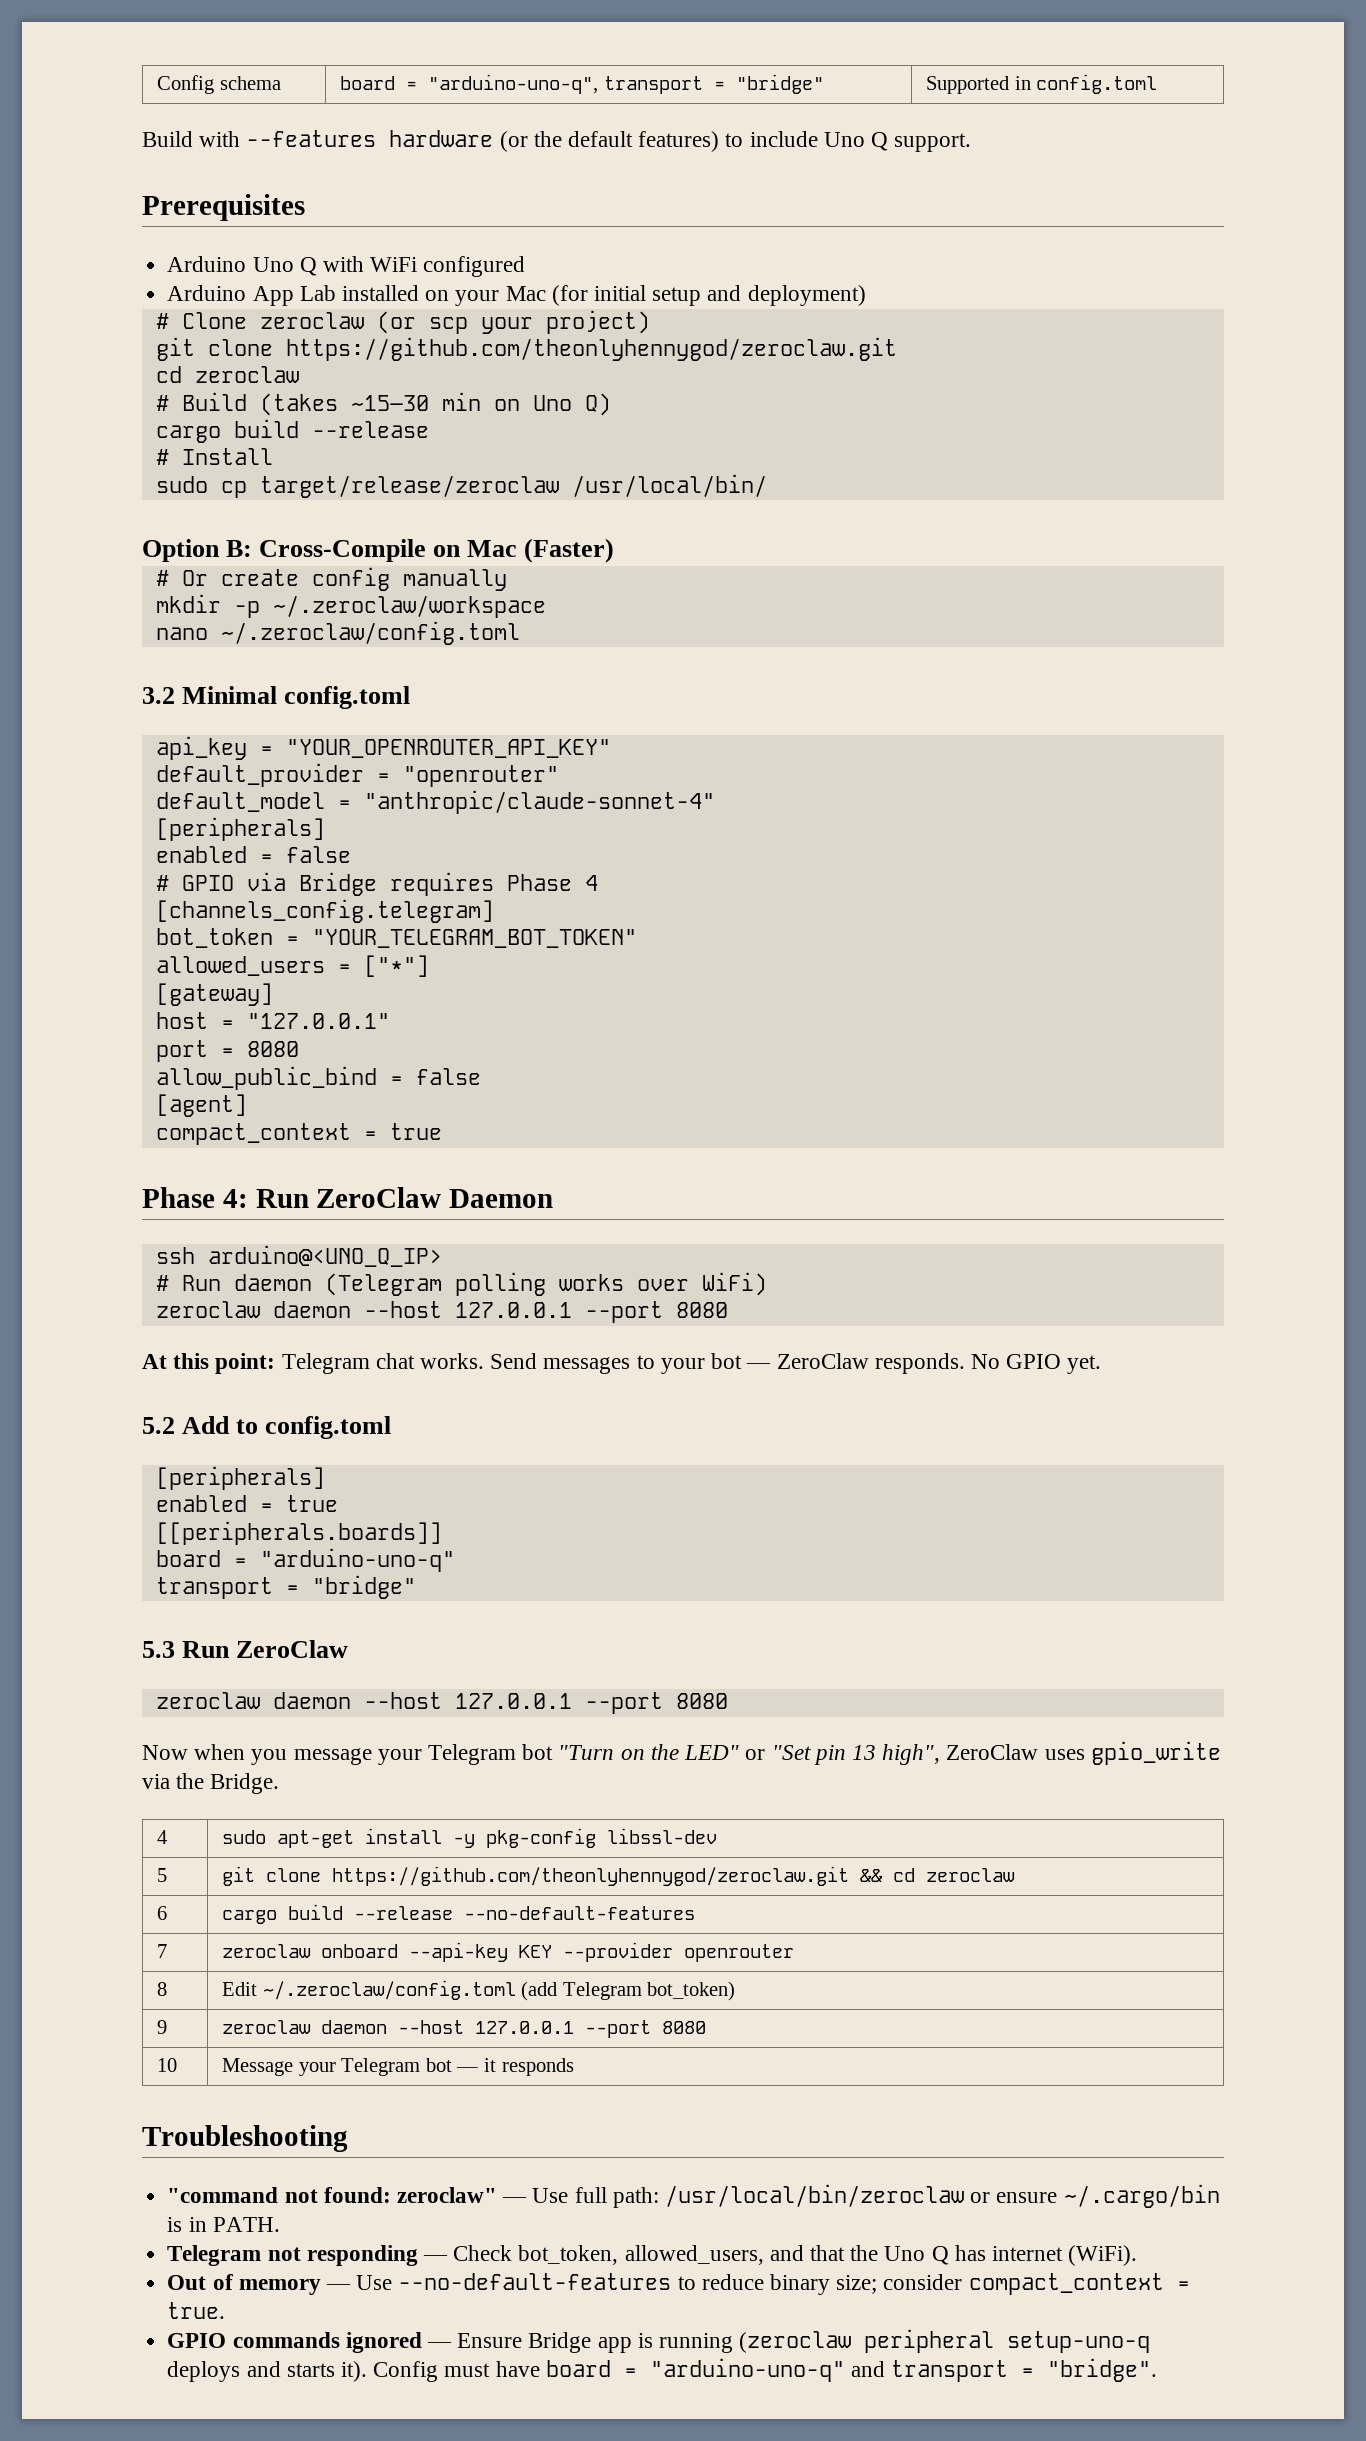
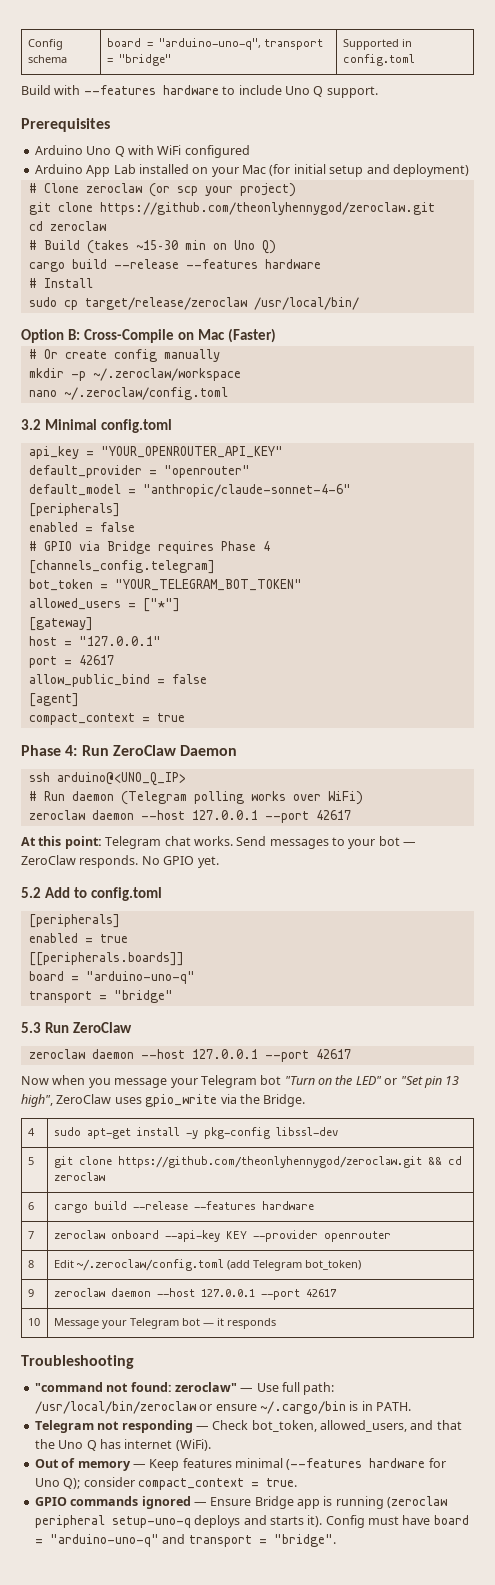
[499,131,720,152] (or the default features) -> (219, 90) none
(429, 429) none -> [185,259,321,269] --features hardware
[363,790,715,814] "anthropic/claude-sonnet-4" -> [142,484,351,497] "anthropic/claude-sonnet-4-6"
[246,1041,299,1057] 8080 -> [78,655,114,665] 42617
[675,1302,728,1318] 8080 -> [315,810,351,820] 42617
[675,1693,728,1709] 8080 -> [315,1049,351,1059] 42617
[464,1906,696,1920] --no-default-features -> [193,1201,314,1210] --features hardware
[662,2021,707,2034] 8080 -> [305,1289,337,1297] 42617
[356,2273,878,2295] Use --no-default-features to reduce binary size; -> [149,1458,446,1471] [34,1478,81,1489] Keep features minimal (--features hardware for Uno Q);

